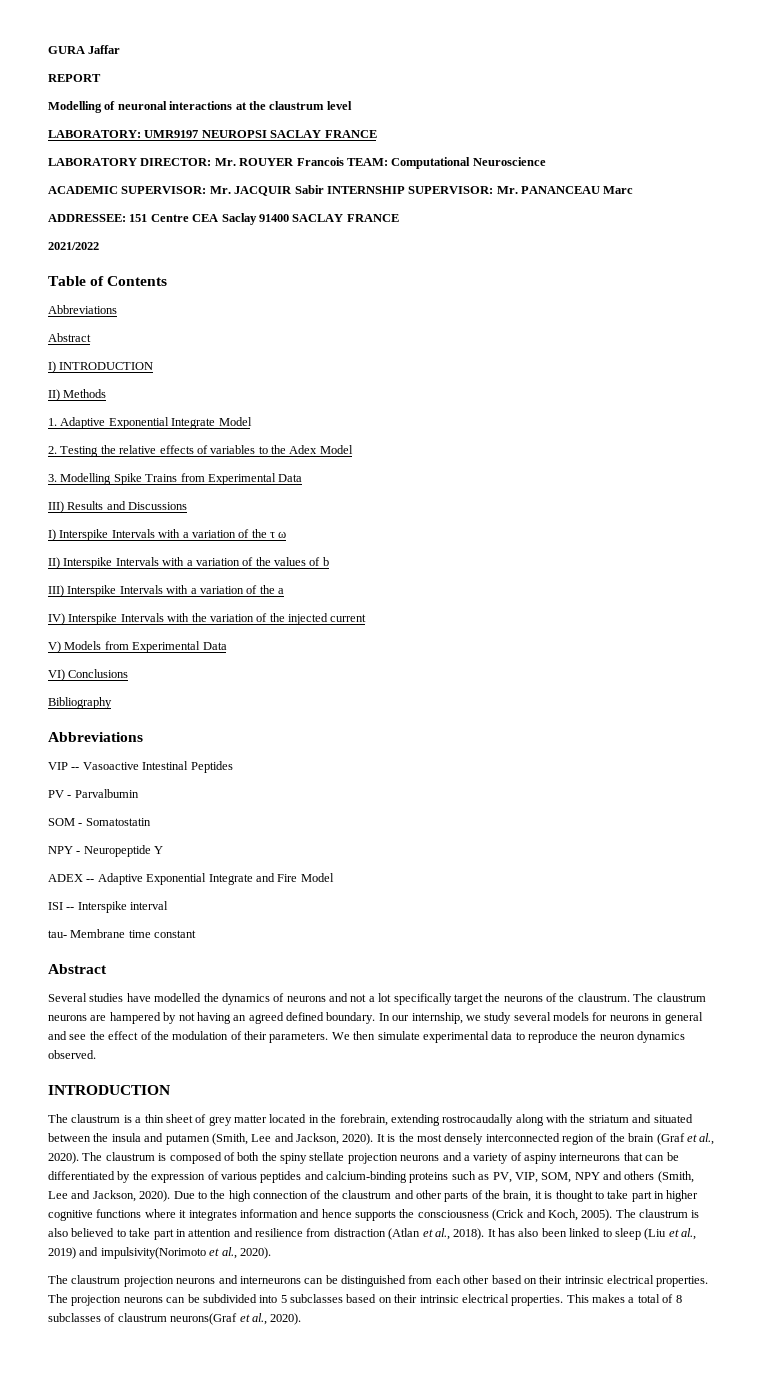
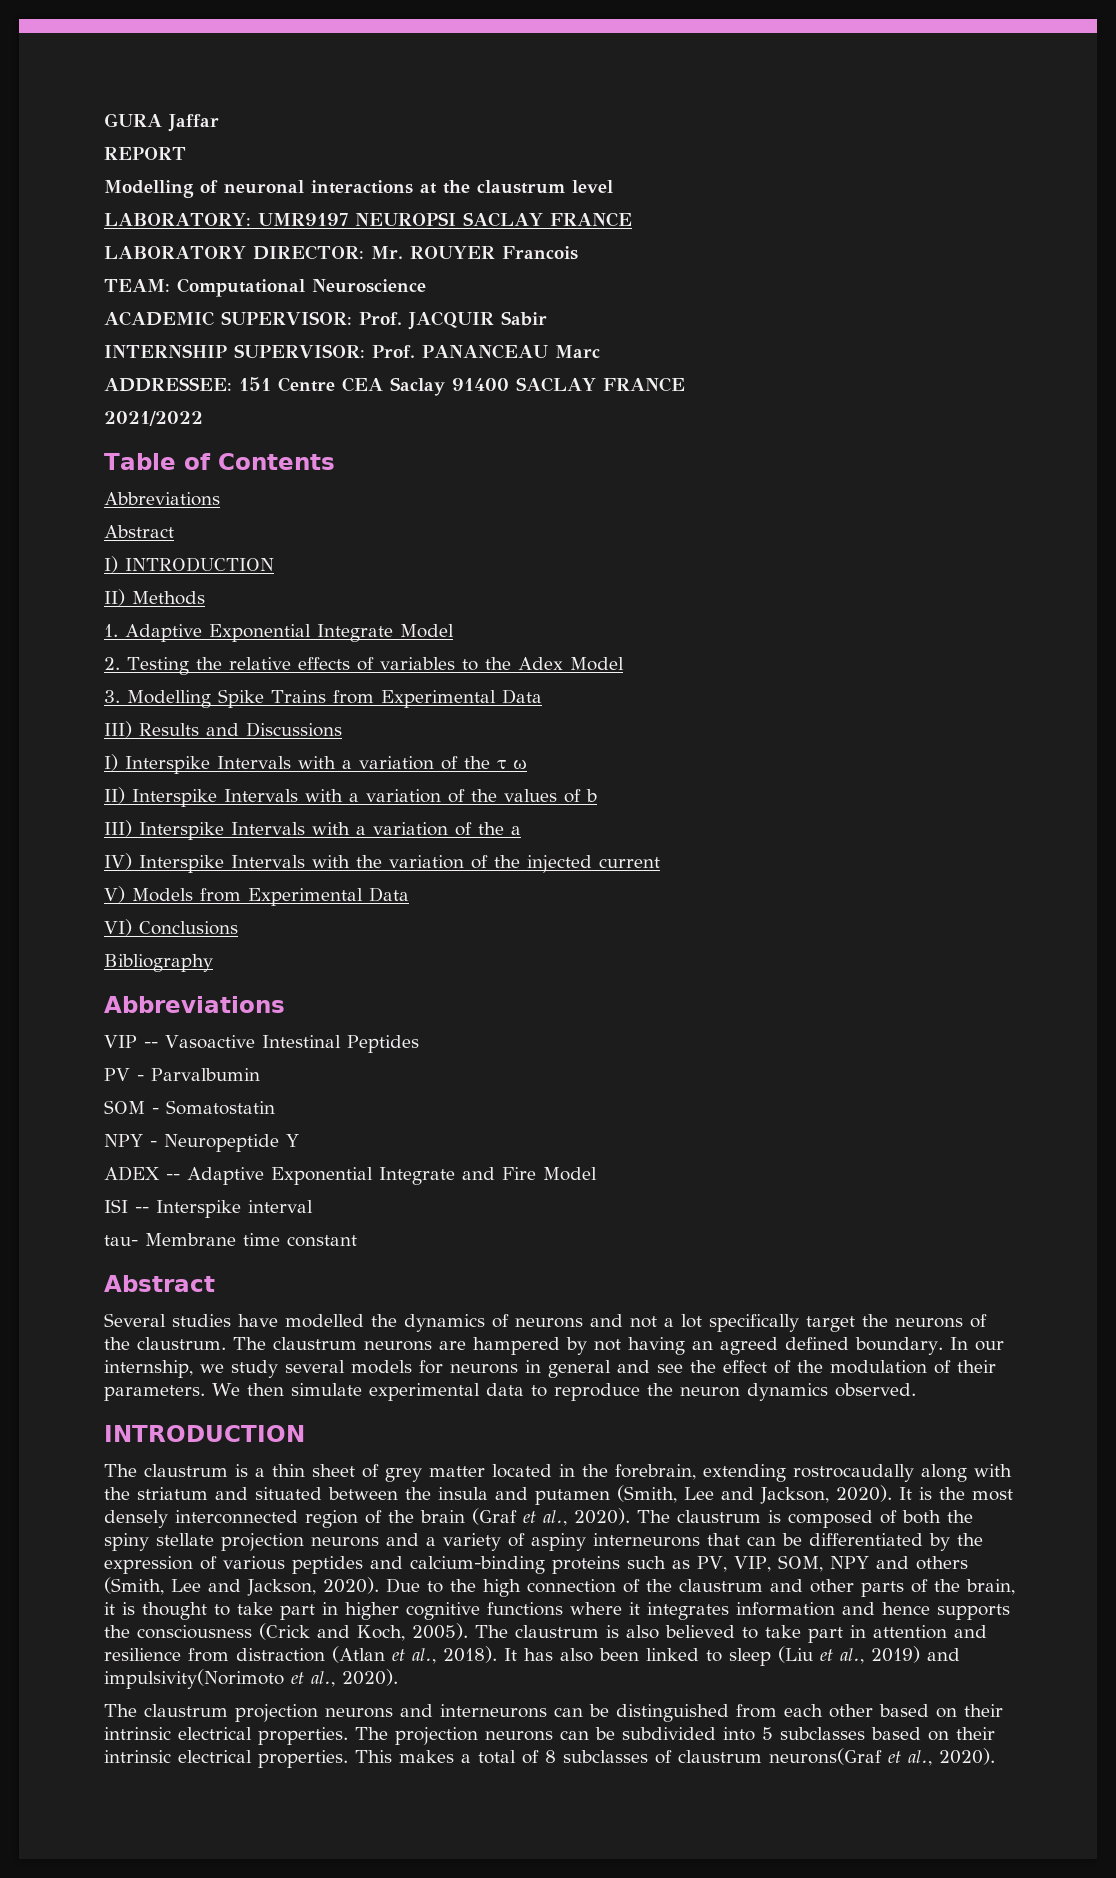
(344, 161) none -> (578, 253) //
[209,186,231,194] Mr. -> [358,312,402,325] Prof.
(324, 189) none -> (547, 318) //
[496,186,518,194] Mr. -> [371,345,415,358] Prof.

